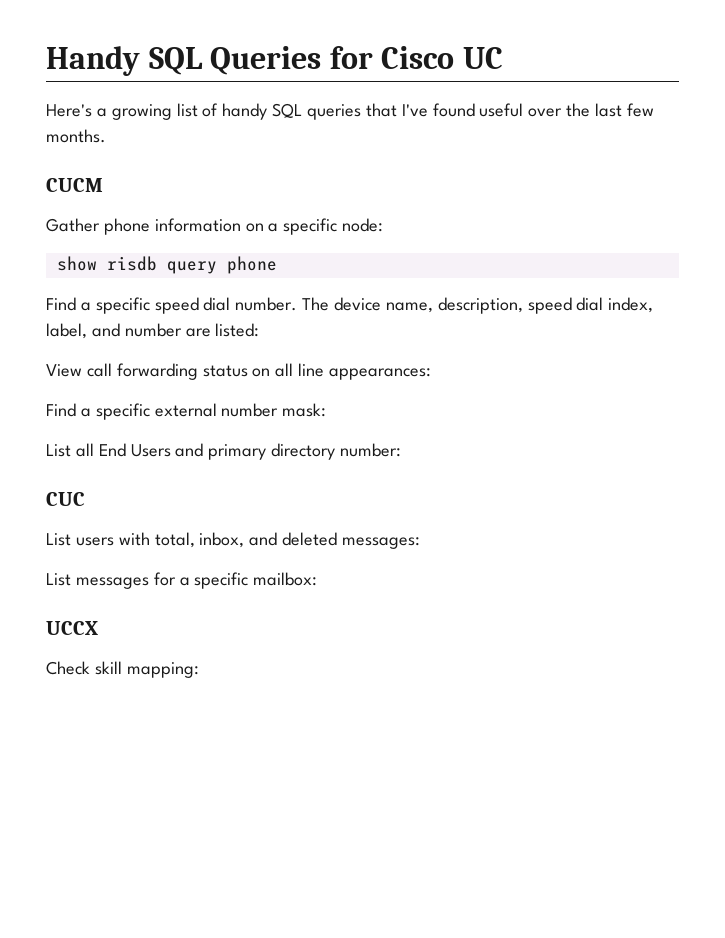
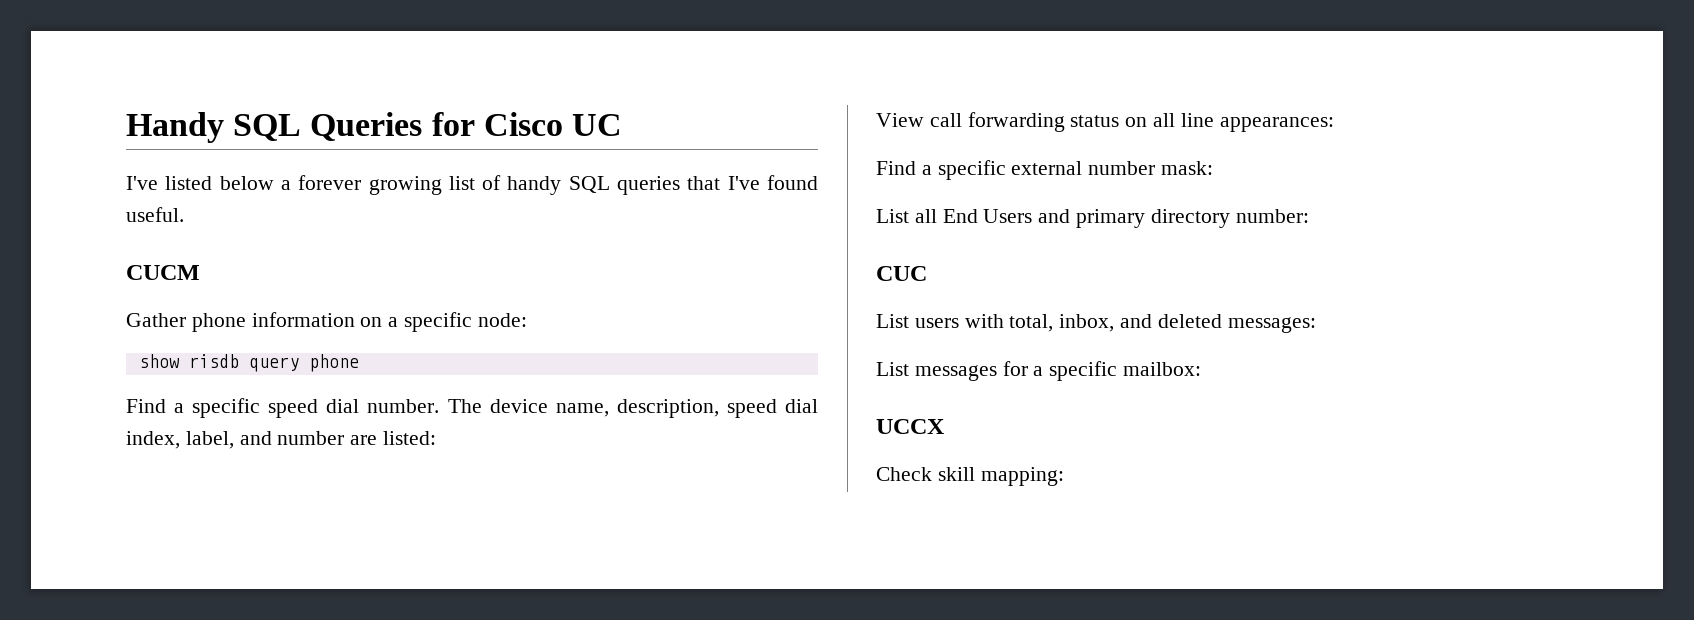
[46,104,107,117] Here's a -> [126,175,362,190] I've listed below a forever
[479,103,654,117] [46,129,106,143] useful over the last few months. -> [126,207,184,222] useful.

